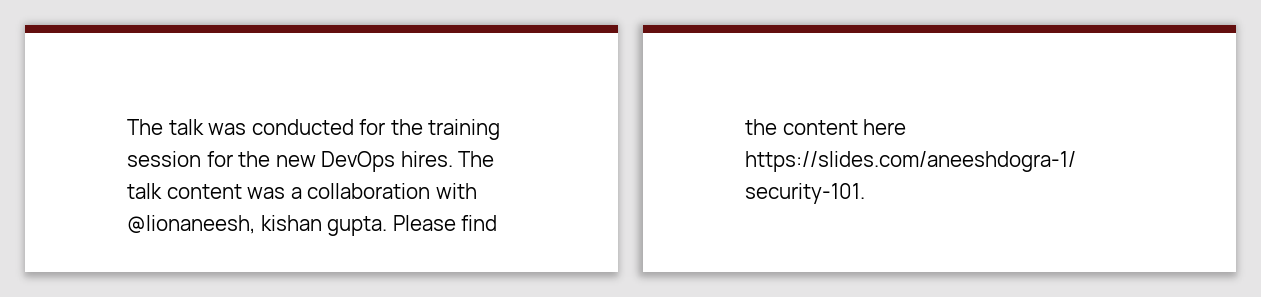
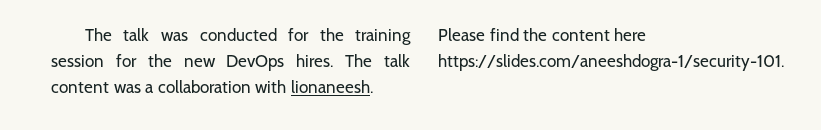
[127,215,388,236] @lionaneesh, kishan gupta. -> [290,80,373,93] lionaneesh.

